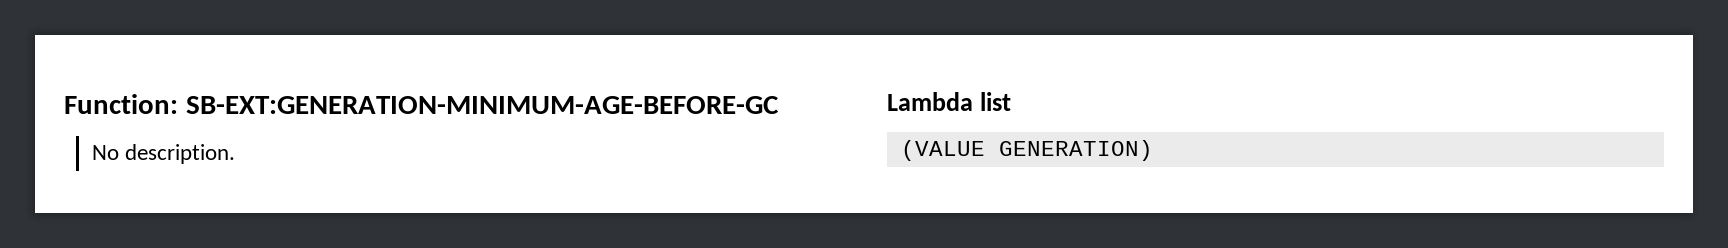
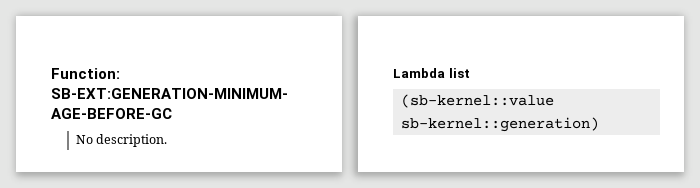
[900,140,1153,161] (VALUE GENERATION) -> [400,94,554,108] [400,117,599,132] (sb-kernel::value sb-kernel::generation)

